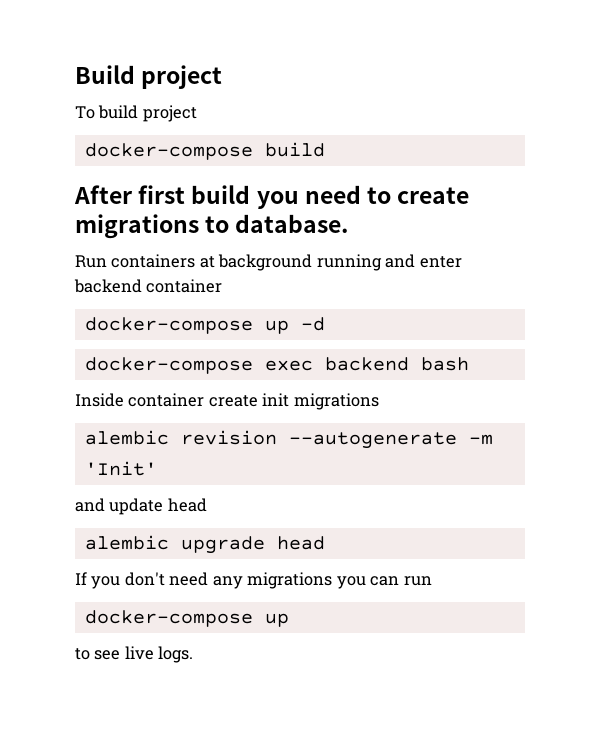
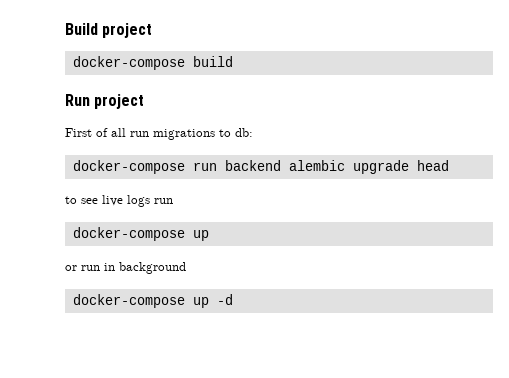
[75,105,197,122] // To build project -> (153, 30) none
[74,185,470,209] [75,214,349,239] [75,254,462,271] [74,279,223,293] [84,317,325,334] [84,357,469,374] [75,393,379,410] [84,430,493,449] [84,461,157,476] [75,498,207,515] [84,535,325,554] [75,572,432,589] [84,610,289,627] [75,646,194,663] After first build you need to create migrations to database. // Run containers at background running and enter backend container // docker-compose up -d // docker-compose exec backend bash // Inside container create init migrations // alembic revision --autogenerate -m 'Init' // and update head // alembic upgrade head // If you don't need any migrations you can run // docker-compose up // to see live logs. -> [65,94,145,109] [65,128,253,140] [72,160,449,174] [65,195,173,207] [72,227,209,241] [65,262,186,274] [72,294,233,308] Run project // First of all run migrations to db: // docker-compose run backend alembic upgrade head // to see live logs run // docker-compose up // or run in background // docker-compose up -d

